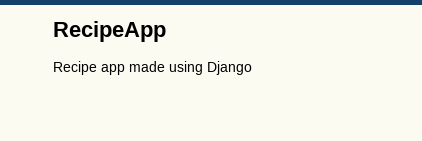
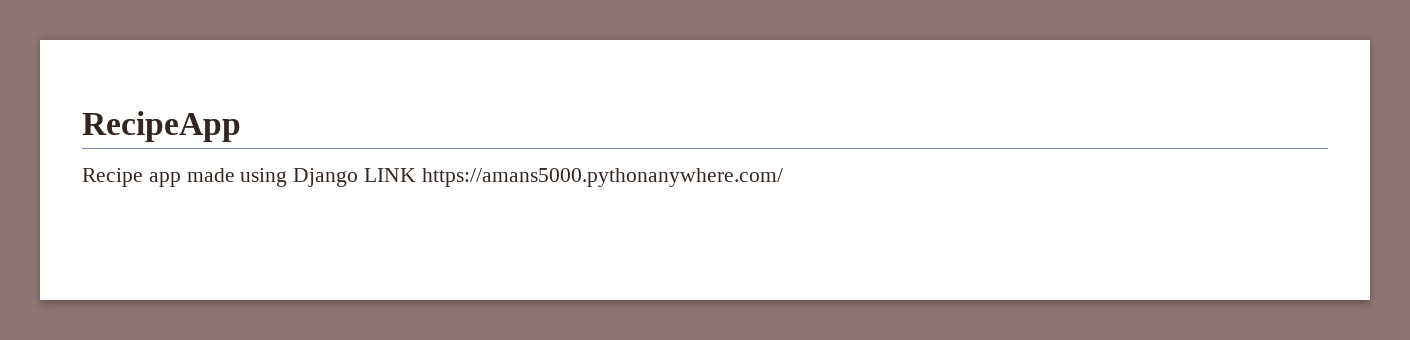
(252, 68) none -> [364,168,783,187] LINK https://amans5000.pythonanywhere.com/

